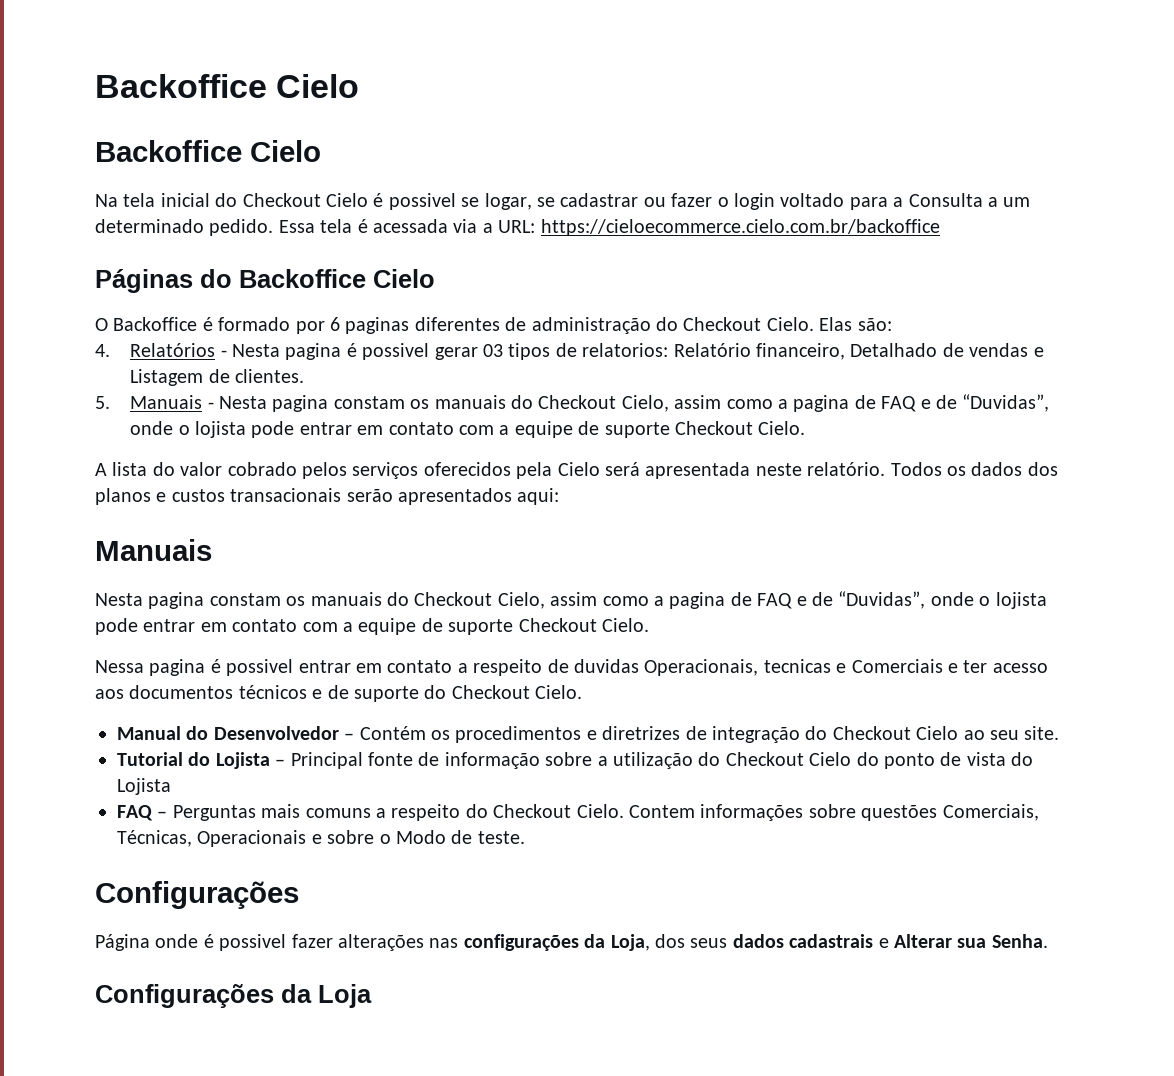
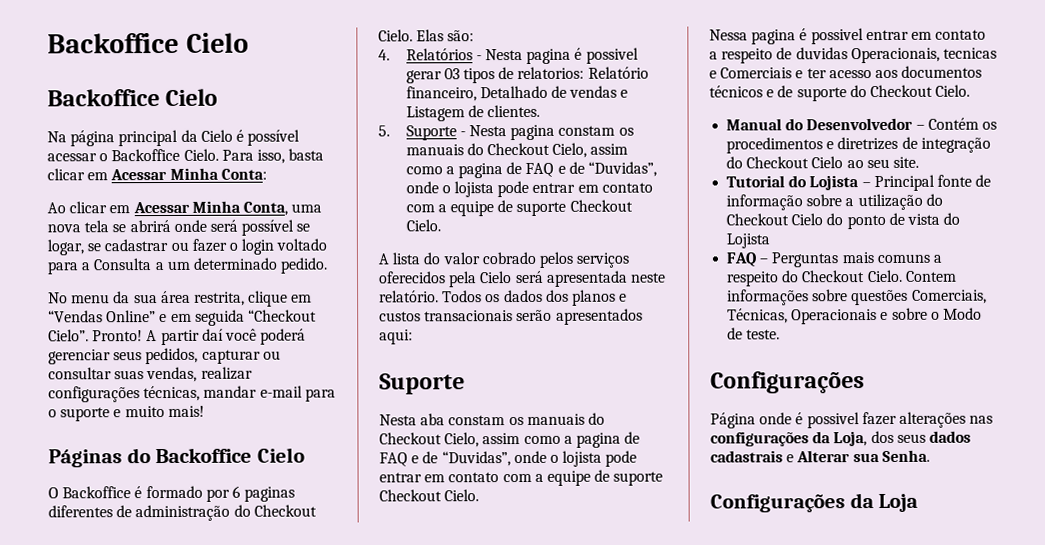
[123,193,456,210] tela inicial do Checkout Cielo é possivel -> [70,129,301,147] [47,148,325,164] [47,167,267,181] [47,200,323,216] [47,219,295,236] página principal da Cielo é possível acessar o Backoffice Cielo. Para isso, basta clicar em Acessar Minha Conta: // Ao clicar em Acessar Minha Conta, uma nova tela se abrirá onde será possível
[278,219,940,236] Essa tela é acessada via a URL: https://cieloecommerce.cielo.com.br/backoffice -> [48,290,313,307] [48,309,317,326] [48,328,307,346] [48,347,281,365] [48,366,253,383] [48,385,336,403] [48,405,205,422] // No menu da sua área restrita, clique em “Vendas Online” e em seguida “Checkout Cielo”. Pronto! A partir daí você poderá gerenciar seus pedidos, capturar ou consultar suas vendas, realizar configurações técnicas, mandar e-mail para o suporte e muito mais!
[130,395,203,409] Manuais -> [405,125,457,141] Suporte
[95,539,212,561] [95,592,205,609] Manuais // Nesta pagina -> [379,373,465,395] [379,413,446,426] Suporte // Nesta aba

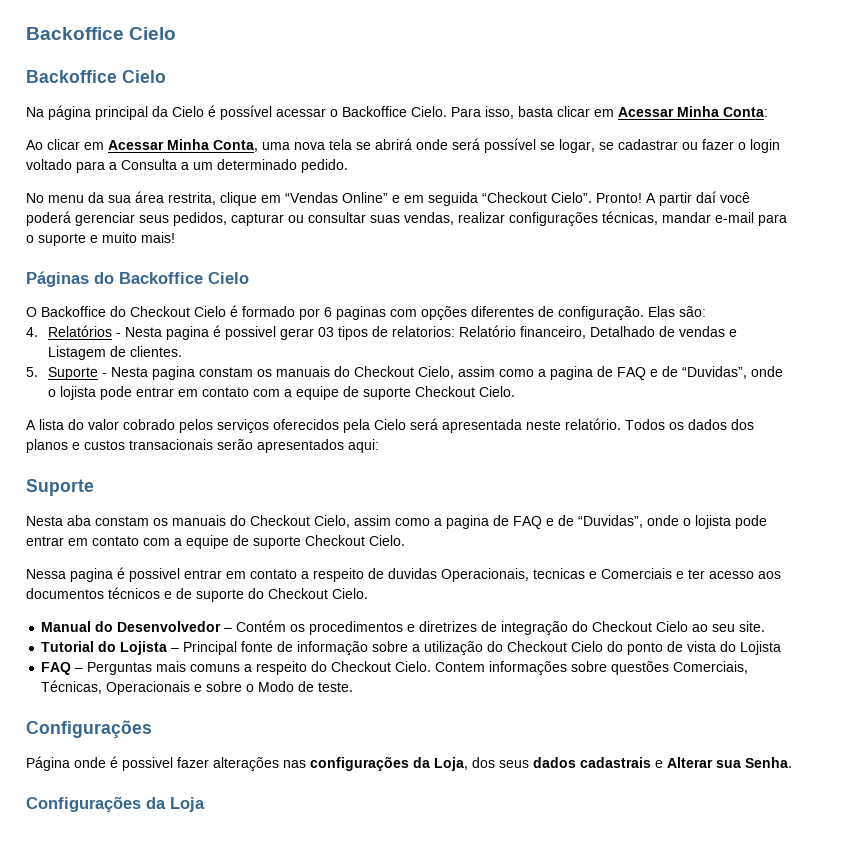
(132, 492) none -> [110,306,226,317] do Checkout Cielo
[48,504,317,522] [378,29,413,42] diferentes de administração do Checkout Cielo. -> [390,306,644,320] com opções diferentes de configuração.

